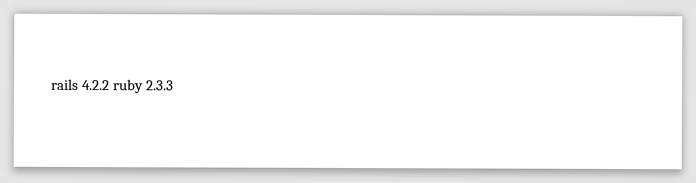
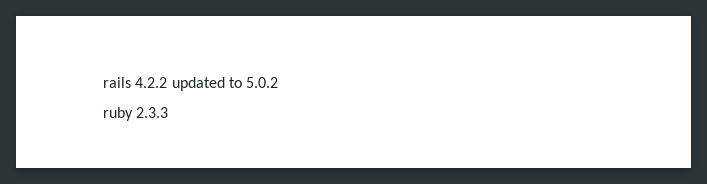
(110, 85) none -> [171,77,279,91] updated to 5.0.2 //

